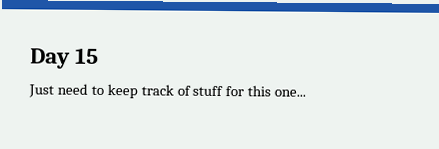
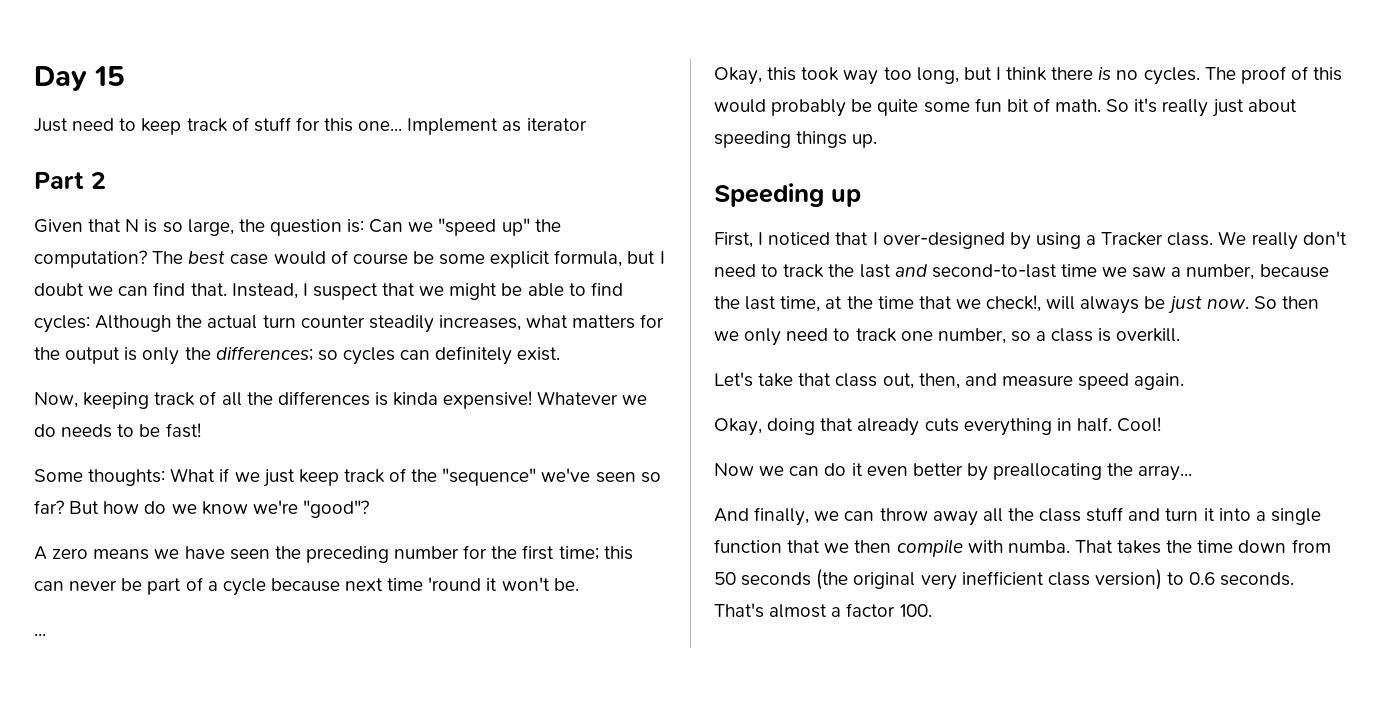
(307, 93) none -> [407,118,587,135] [34,172,106,189] [34,218,561,236] [34,250,665,268] [34,282,623,300] [34,314,665,333] [34,346,561,365] [34,391,648,409] [34,423,201,438] [34,468,661,487] [34,500,369,518] [34,545,633,563] [34,577,579,596] [34,633,46,636] [714,66,1343,85] [714,98,1297,117] [714,131,878,148] [714,183,861,207] [714,231,1347,250] [714,264,1329,280] [714,295,1319,314] [714,328,1181,346] [714,372,1185,390] [714,417,1162,436] [714,463,1193,481] [714,507,1321,526] [714,539,1331,557] [714,569,1295,590] [714,603,932,618] Implement as iterator // Part 2 // Given that N is so large, the question is: Can we "speed up" the computation? The best case would of course be some explicit formula, but I doubt we can find that. Instead, I suspect that we might be able to find cycles: Although the actual turn counter steadily increases, what matters for the output is only the differences; so cycles can definitely exist. // Now, keeping track of all the differences is kinda expensive! Whatever we do needs to be fast! // Some thoughts: What if we just keep track of the "sequence" we've seen so far? But how do we know we're "good"? // A zero means we have seen the preceding number for the first time; this can never be part of a cycle because next time 'round it won't be. // ... // Okay, this took way too long, but I think there is no cycles. The proof of this would probably be quite some fun bit of math. So it's really just about speeding things up. // Speeding up // First, I noticed that I over-designed by using a Tracker class. We really don't need to track the last and second-to-last time we saw a number, because the last time, at the time that we check!, will always be just now. So then we only need to track one number, so a class is overkill. // Let's take that class out, then, and measure speed again. // Okay, doing that already cuts everything in half. Cool! // Now we can do it even better by preallocating the array... // And finally, we can throw away all the class stuff and turn it into a single function that we then compile with numba. That takes the time down from 50 seconds (the original very inefficient class version) to 0.6 seconds. That's almost a factor 100.

